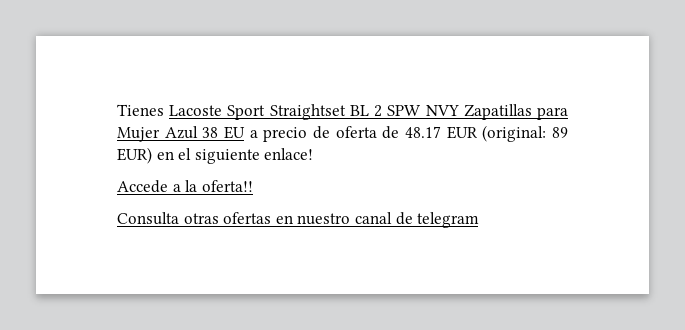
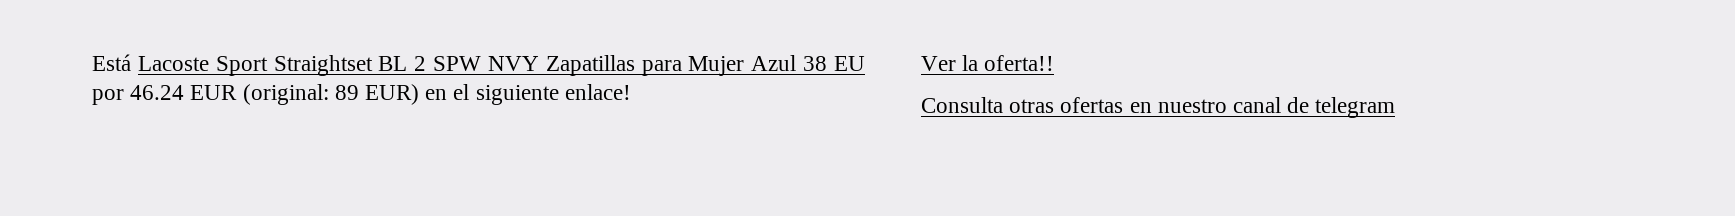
[117,104,164,116] Tienes -> [92,54,131,71] Está
[249,126,441,142] a precio de oferta de 48.17 -> [92,85,185,105] por 46.24
[117,180,181,193] Accede a -> [921,56,956,71] Ver

